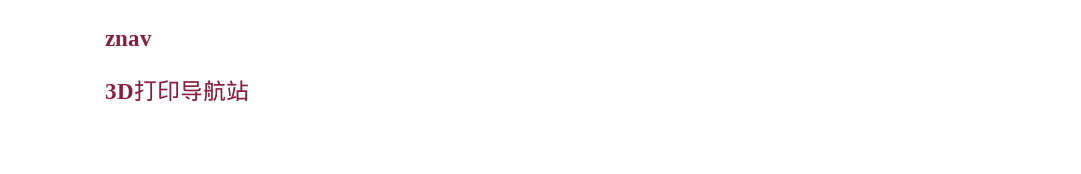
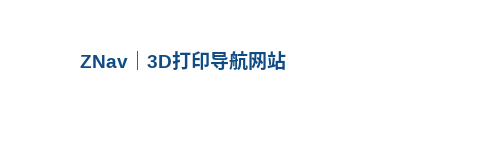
[105,35,152,46] znav // -> [80,51,147,70] ZNav｜
(226, 91) none -> [248,52,267,71] 网

